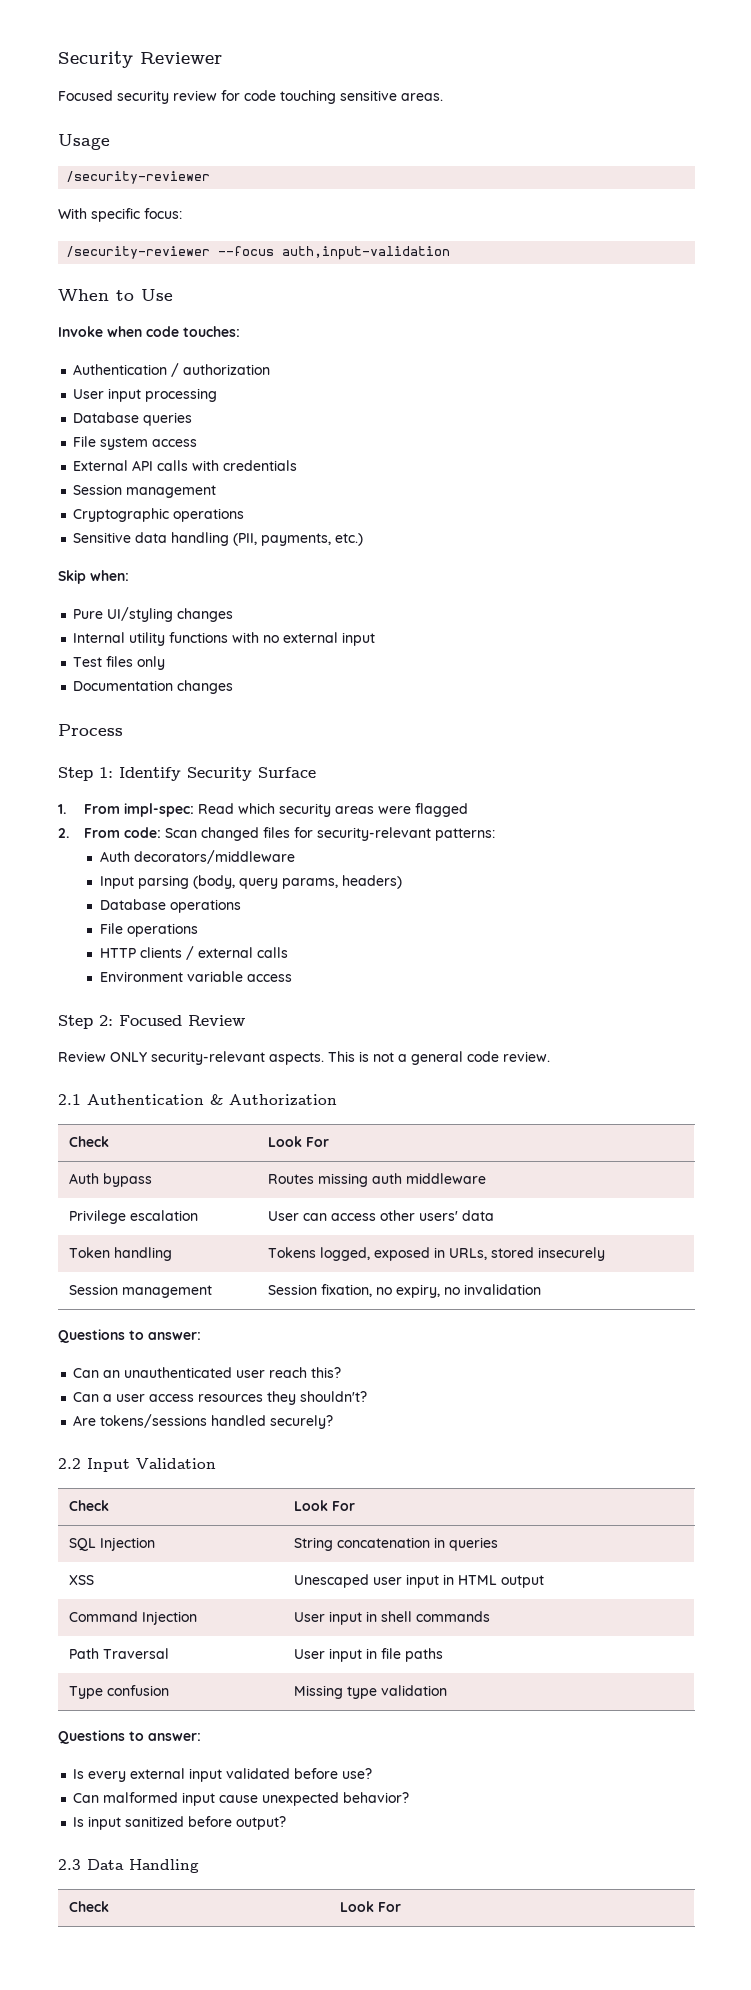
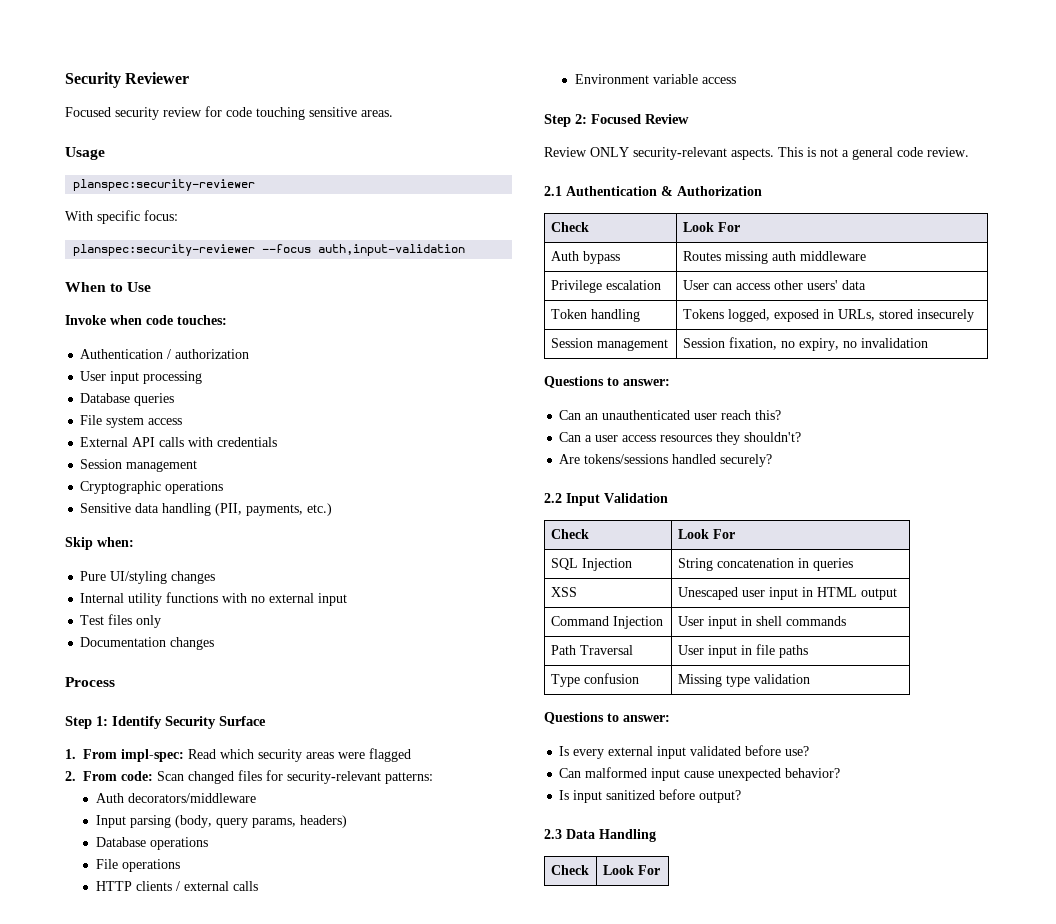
[66,171,211,184] /security-reviewer -> [73,179,256,191] planspec:security-reviewer
[66,246,211,259] /security-reviewer -> [73,244,256,256] planspec:security-reviewer

